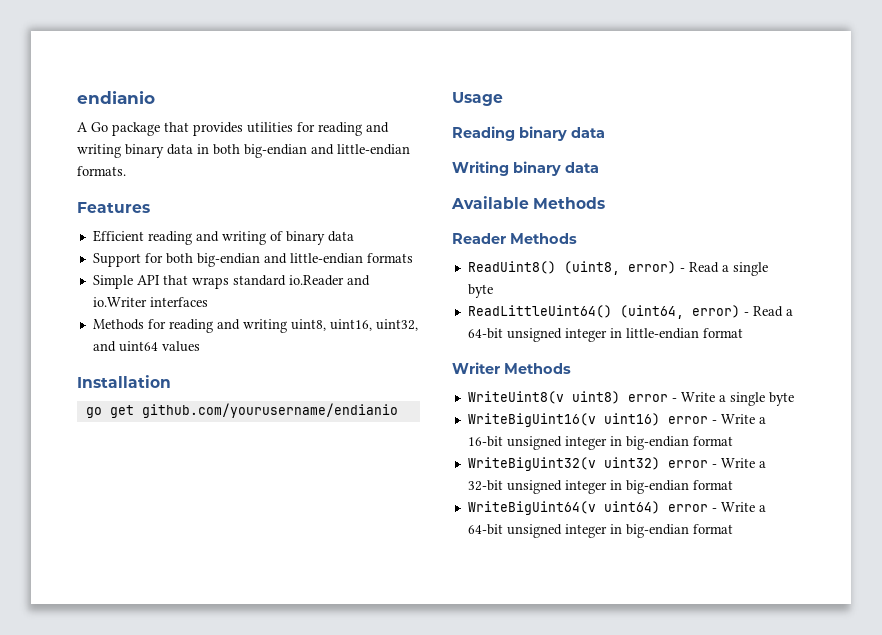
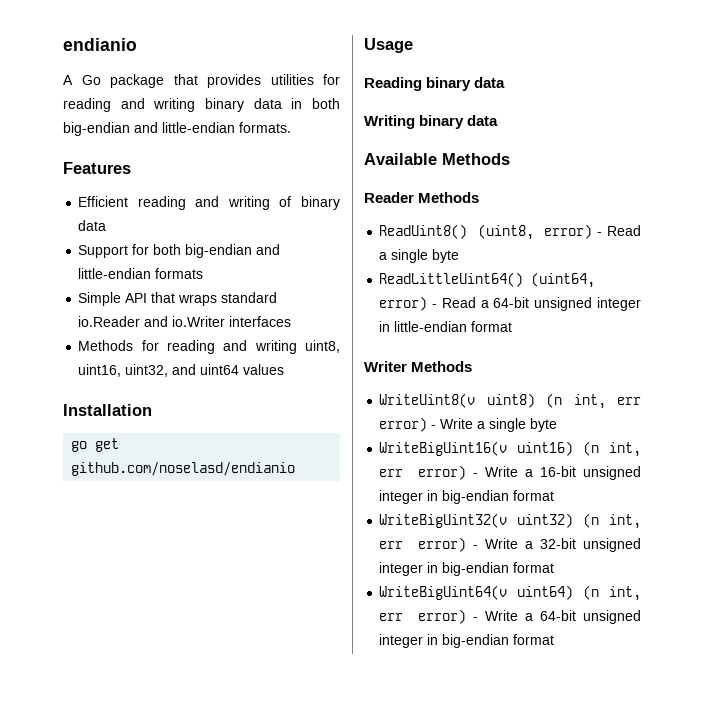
[141,403,398,418] github.com/yourusername/endianio -> [71,462,296,476] github.com/noselasd/endianio
[627,394,668,402] error -> [546,393,641,409] [379,417,428,432] (n int, err error)
[667,416,708,424] error -> [583,441,641,457] [379,465,466,480] (n int, err error)
[667,460,708,468] error -> [583,513,641,529] [379,537,466,552] (n int, err error)
[667,504,708,512] error -> [583,585,641,601] [379,609,466,624] (n int, err error)

